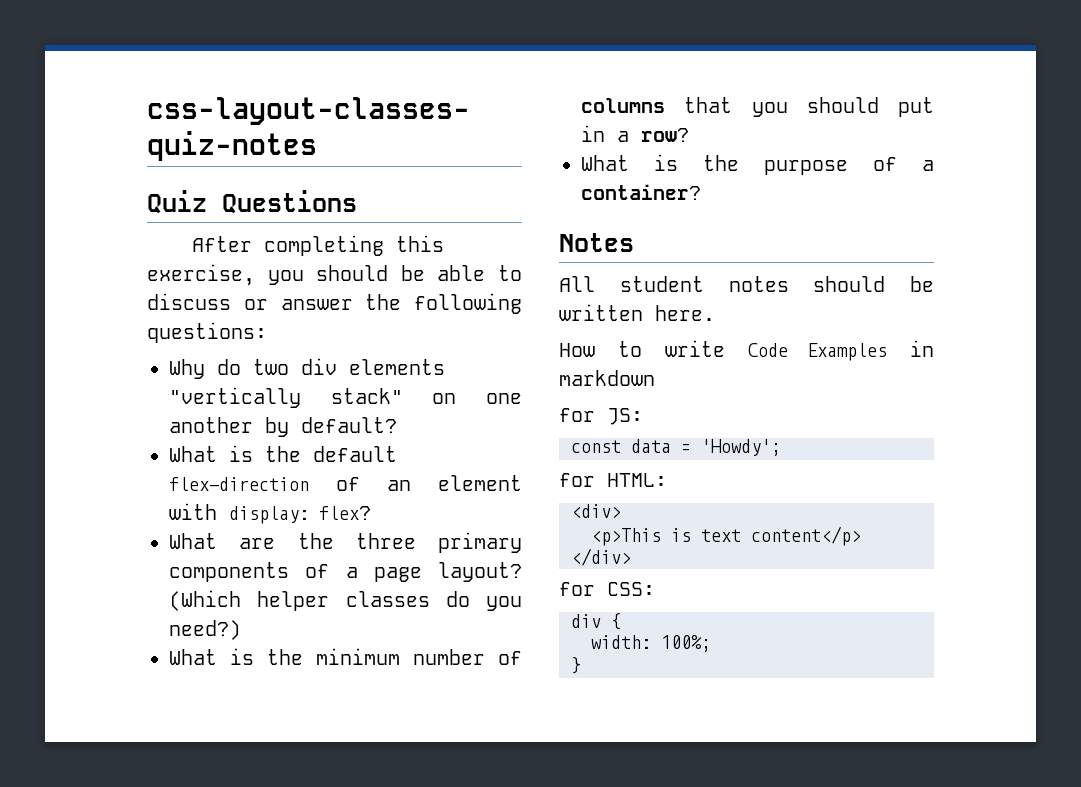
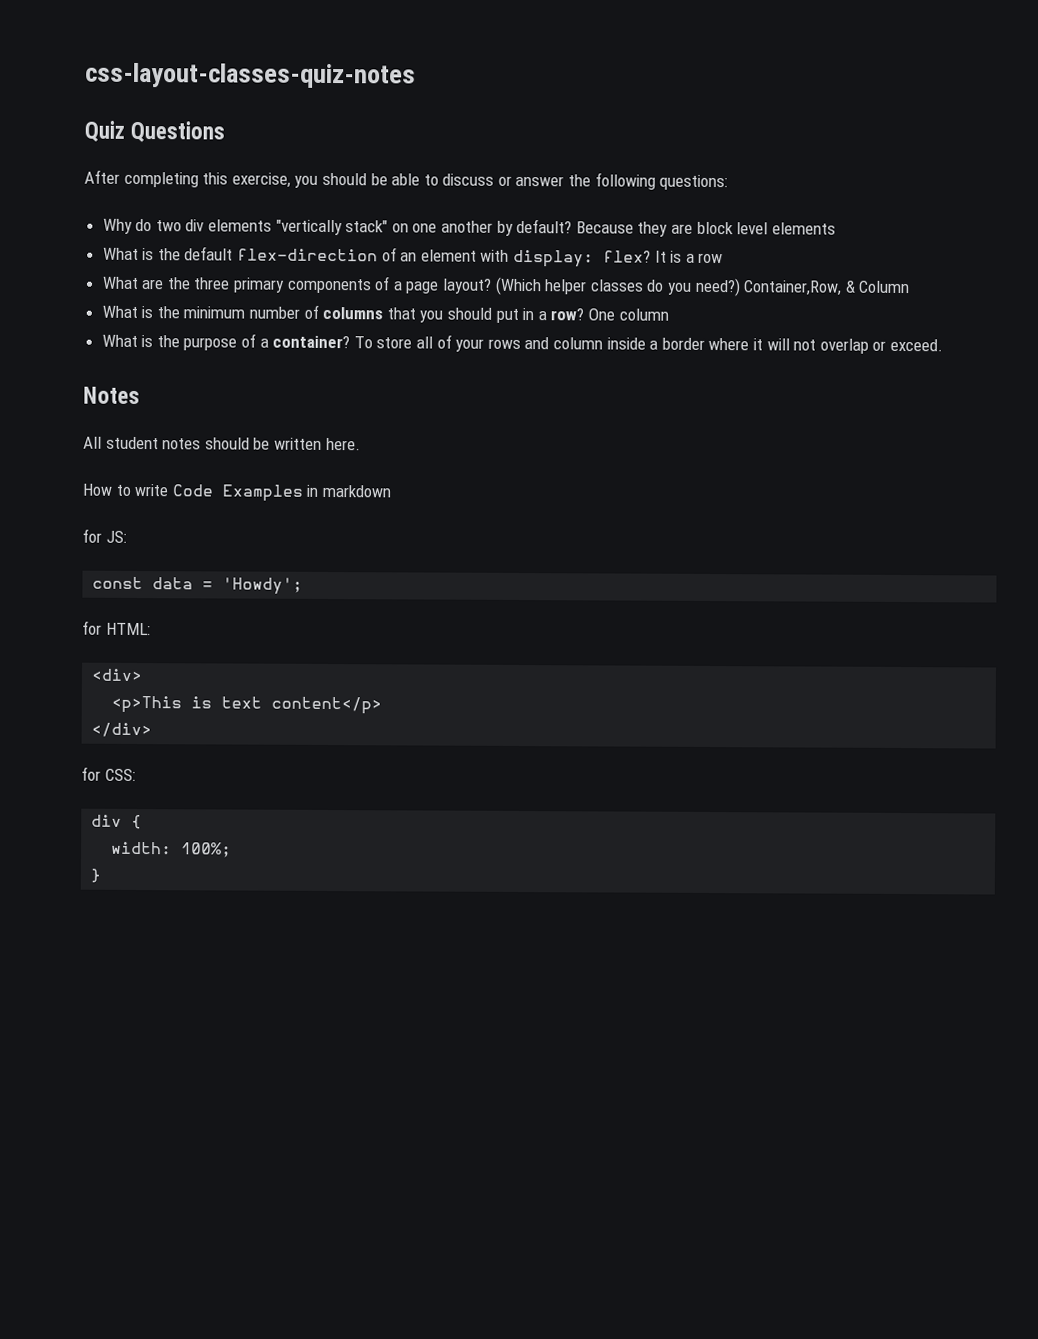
(397, 425) none -> [575,221,836,237] Because they are block level elements
(371, 513) none -> [654,250,724,264] It is a row
(241, 630) none -> [743,280,911,296] Container,Row, & Column
(689, 135) none -> [587,308,669,321] One column
(701, 192) none -> [353,334,943,354] To store all of your rows and column inside a border where it will not overlap or exceed.

